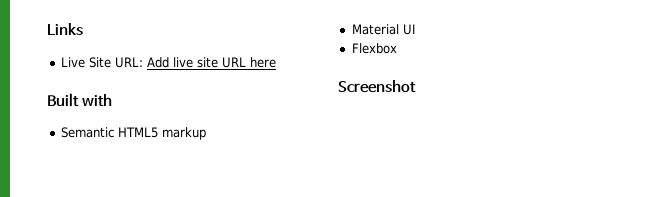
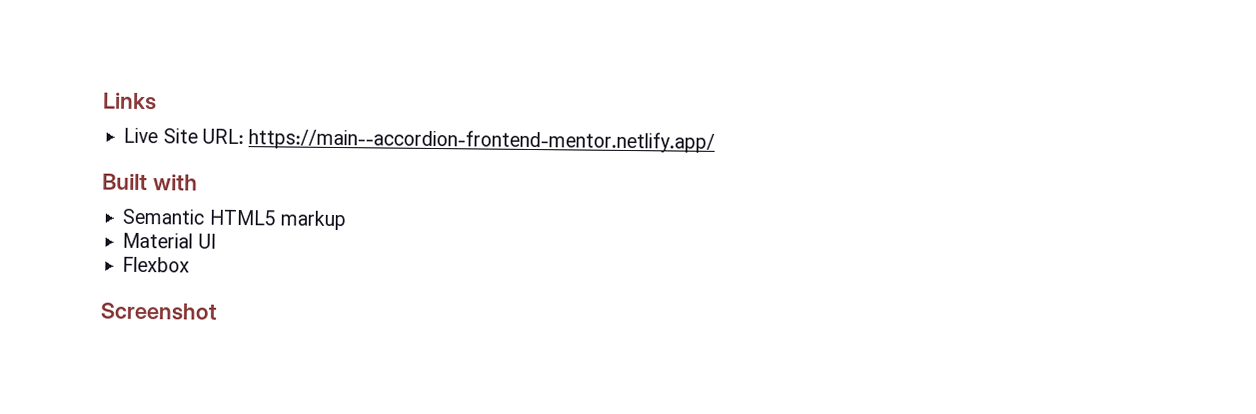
[146,57,276,68] Add live site URL here -> [248,128,716,153] https://main--accordion-frontend-mentor.netlify.app/

